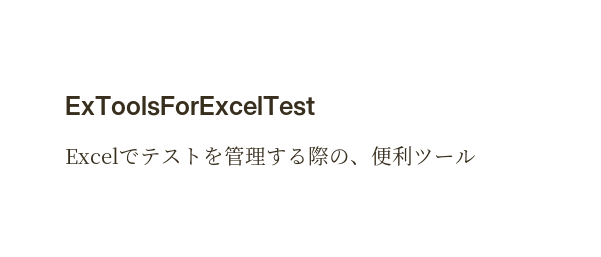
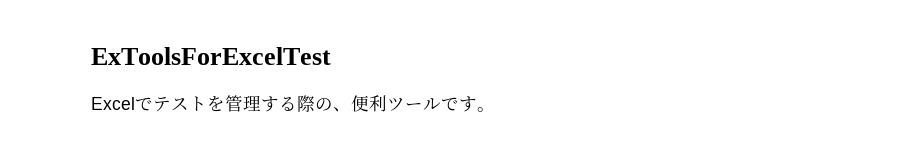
(476, 157) none -> [441,96,495,112] です。

